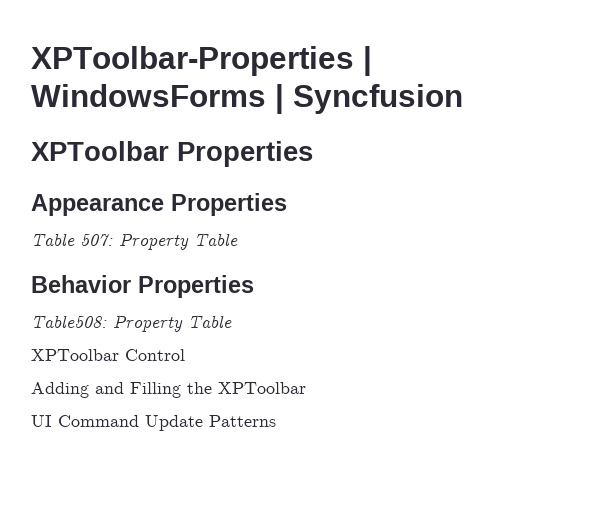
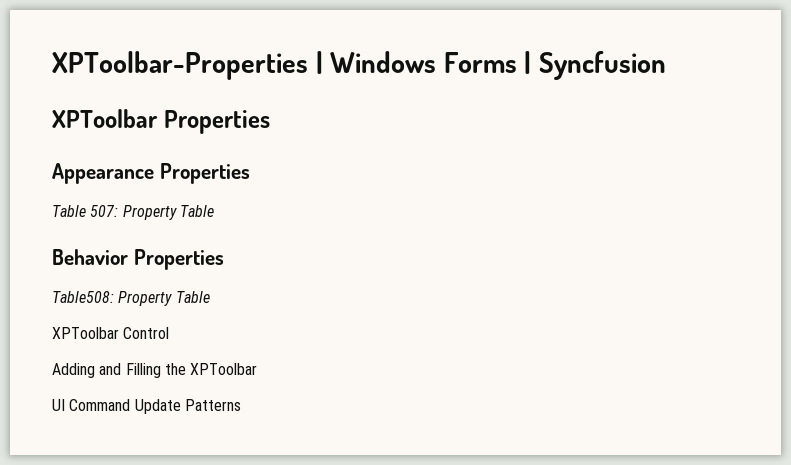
[31,84,266,107] WindowsForms -> [330,51,517,73] Windows Forms

